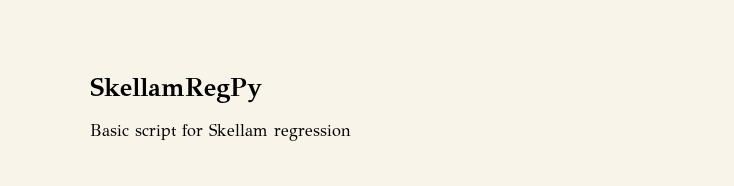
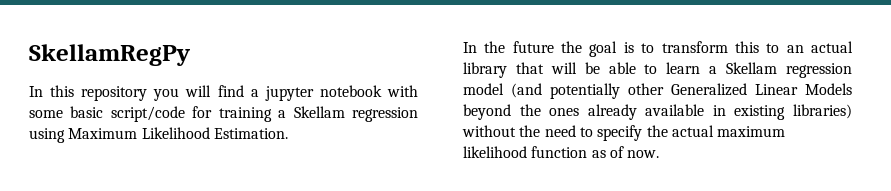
[90,123,351,141] Basic script for Skellam regression -> [29,85,418,101] [29,106,418,122] [29,127,288,143] [463,41,853,57] [463,62,852,78] [463,83,852,99] [463,104,852,120] [462,125,786,141] [463,146,660,158] In this repository you will find a jupyter notebook with some basic script/code for training a Skellam regression using Maximum Likelihood Estimation. // In the future the goal is to transform this to an actual library that will be able to learn a Skellam regression model (and potentially other Generalized Linear Models beyond the ones already available in existing libraries) without the need to specify the actual maximum likelihood function as of now.

